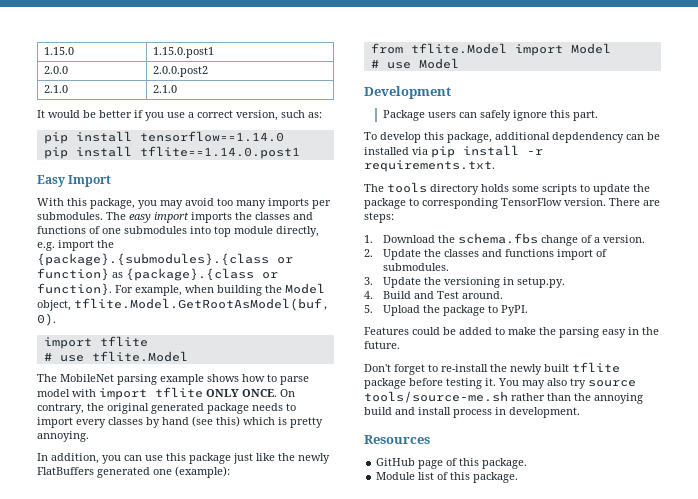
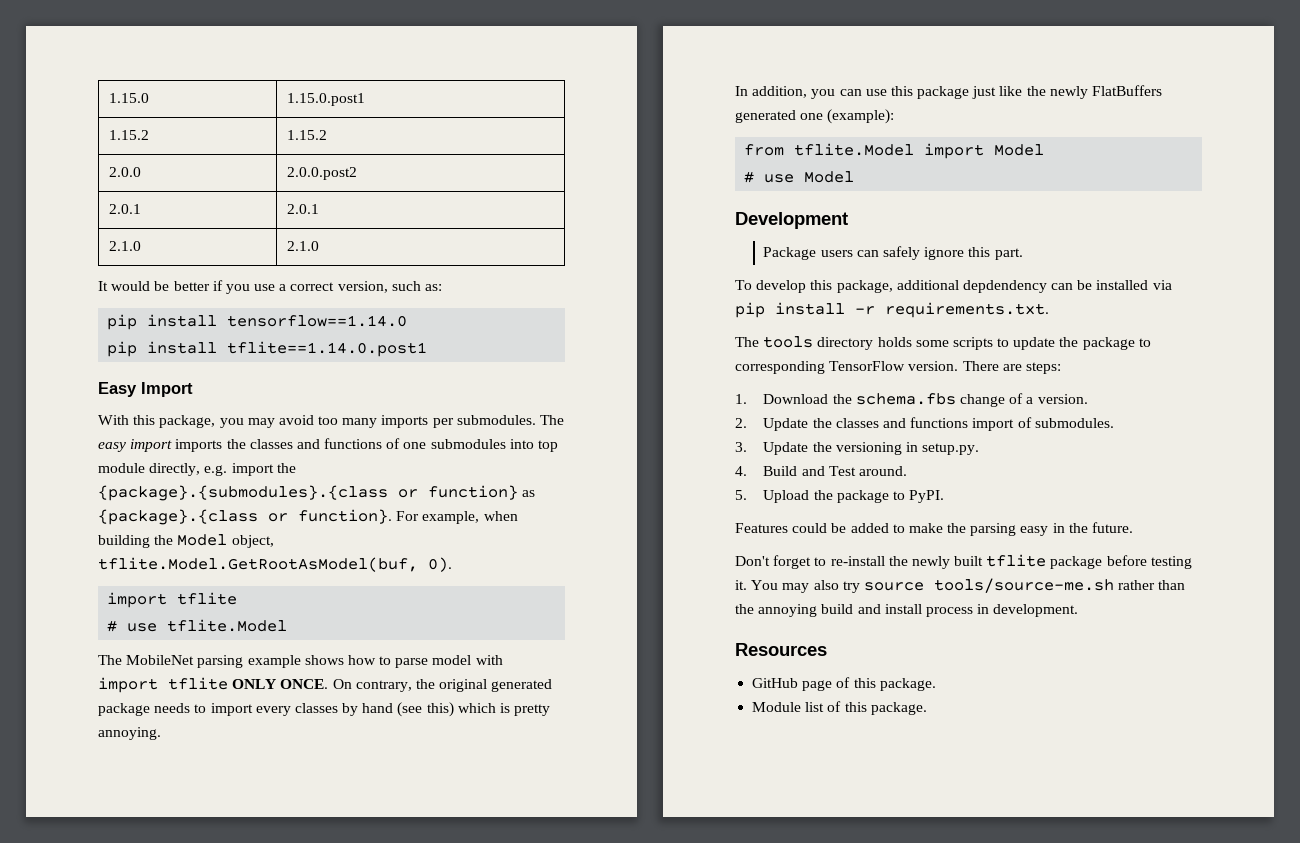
(214, 52) none -> [108,130,149,140] [286,130,327,140] // 1.15.2 | 1.15.2
(208, 71) none -> [108,204,141,214] [286,204,319,214] // 2.0.1 | 2.0.1

